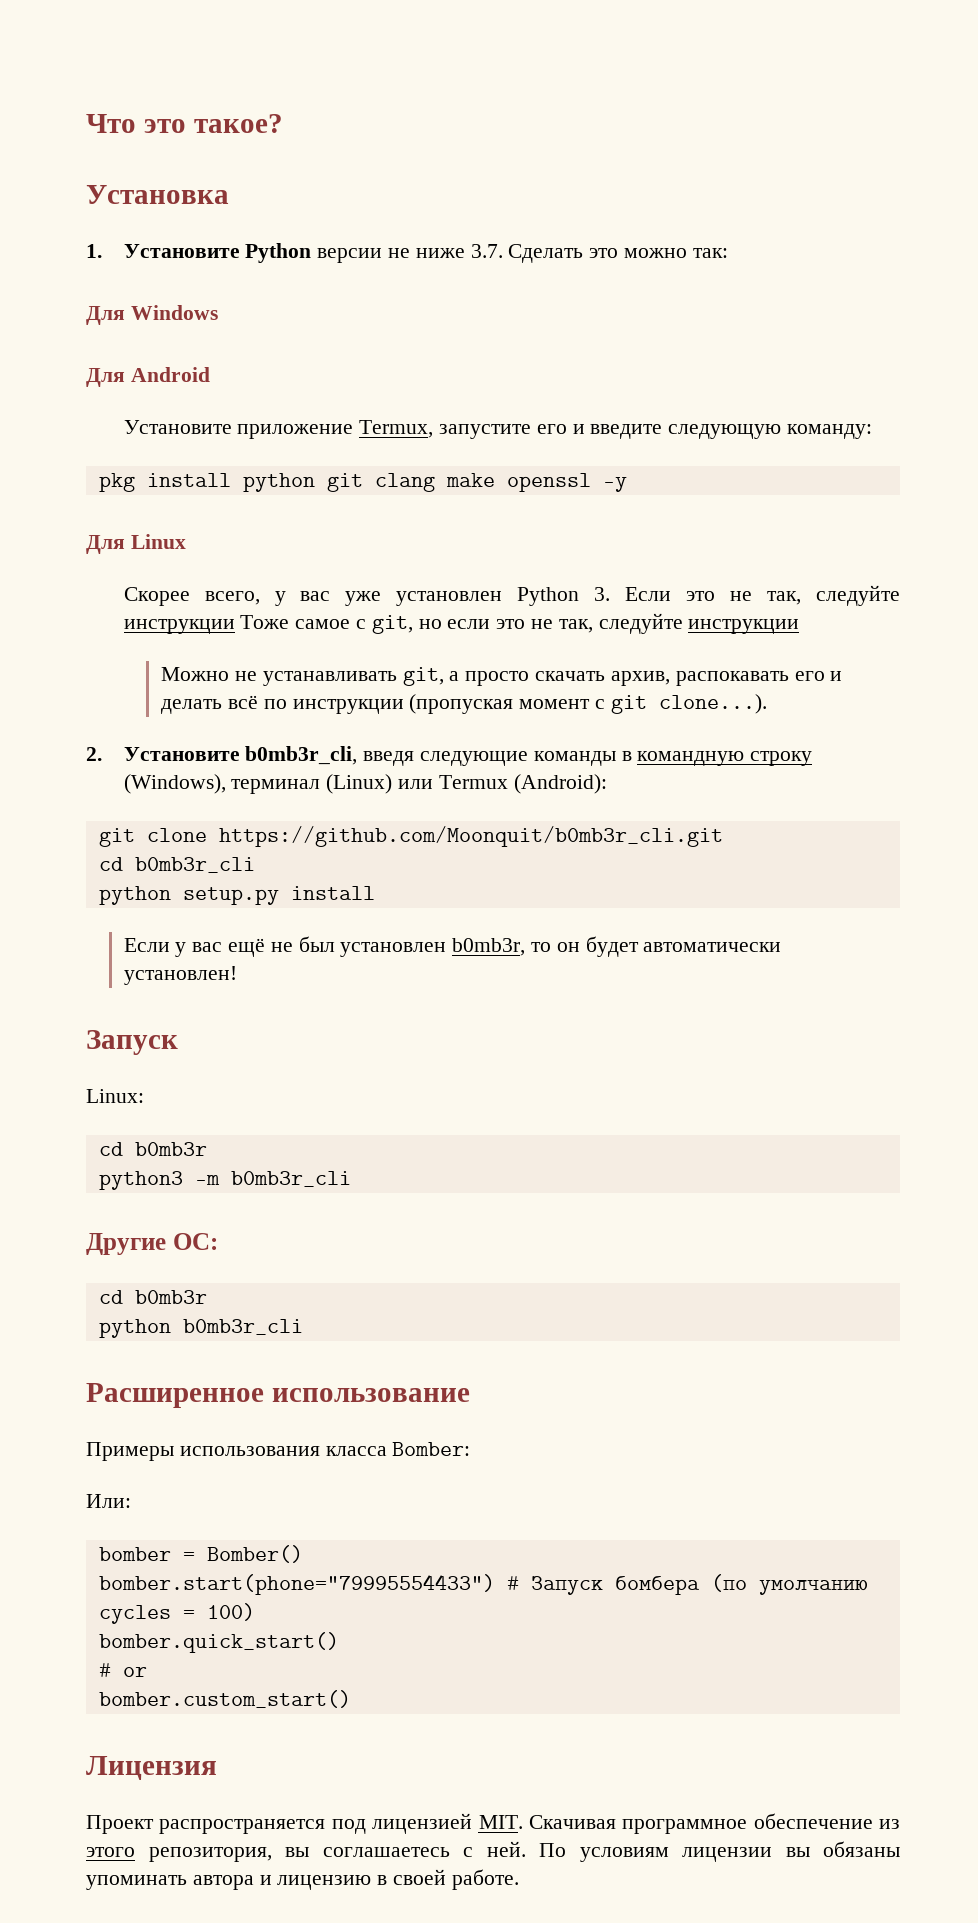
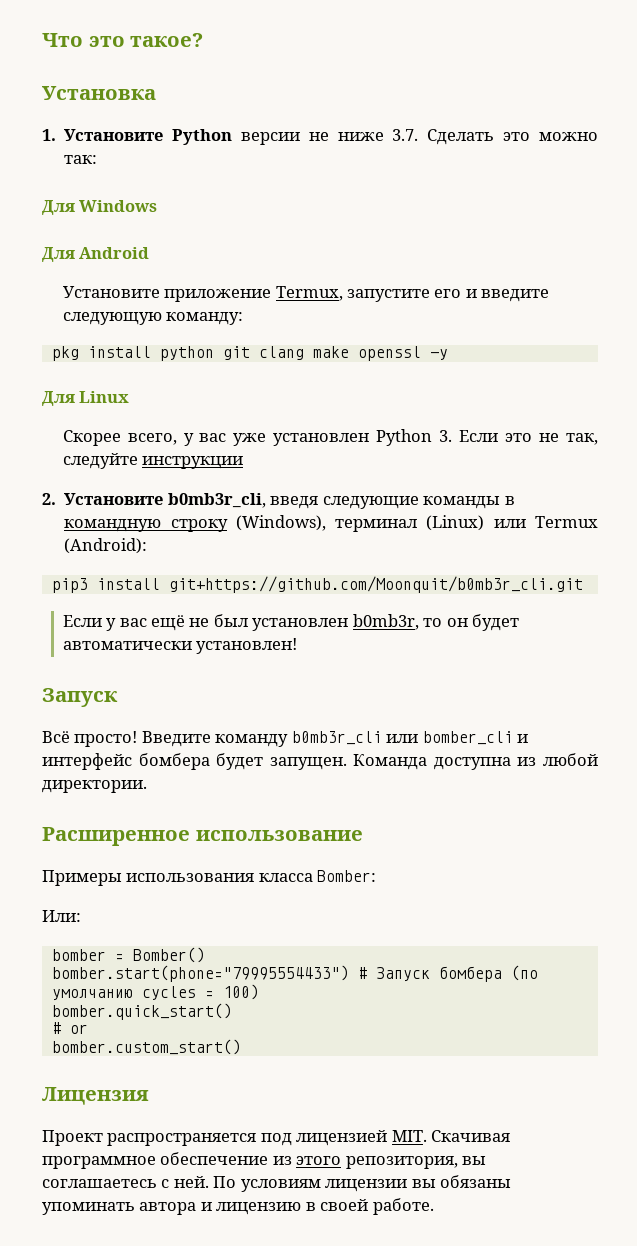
[240,613,800,634] [161,667,843,686] [161,694,767,714] Тоже самое с git, но если это не так, следуйте инструкции // Можно не устанавливать git, а просто скачать архив, распокавать его и делать всё по инструкции (пропуская момент с git clone...). -> (244, 462) none
[98,826,723,847] [98,857,255,873] [98,886,375,905] git clone https://github.com/Moonquit/b0mb3r_cli.git // cd b0mb3r_cli // python setup.py install -> [51,576,583,593] pip3 install git+https://github.com/Moonquit/b0mb3r_cli.git
[86,1089,144,1103] [98,1142,207,1156] [98,1171,351,1190] [86,1233,218,1255] [98,1290,207,1304] [98,1319,303,1338] Linux: // cd b0mb3r // python3 -m b0mb3r_cli // Другие ОС: // cd b0mb3r // python b0mb3r_cli -> [42,731,529,747] [42,753,598,770] [42,780,147,793] Всё просто! Введите команду b0mb3r_cli или bomber_cli и интерфейс бомбера будет запущен. Команда доступна из любой директории.

